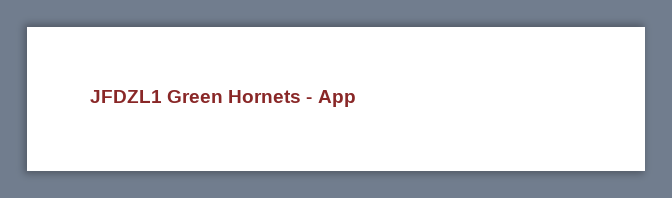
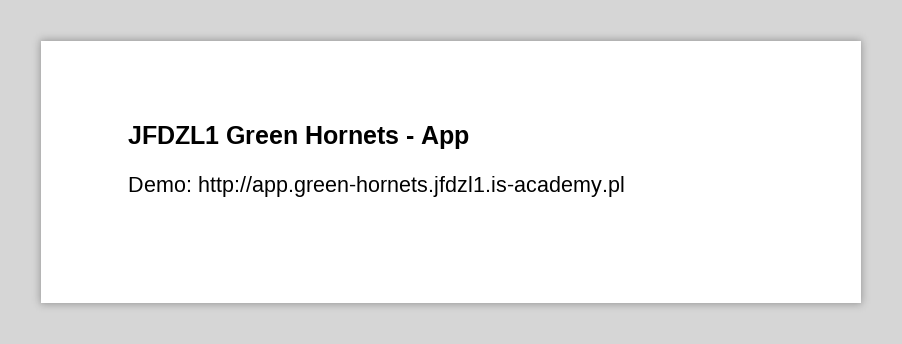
(356, 98) none -> [128,176,625,197] // Demo: http://app.green-hornets.jfdzl1.is-academy.pl

